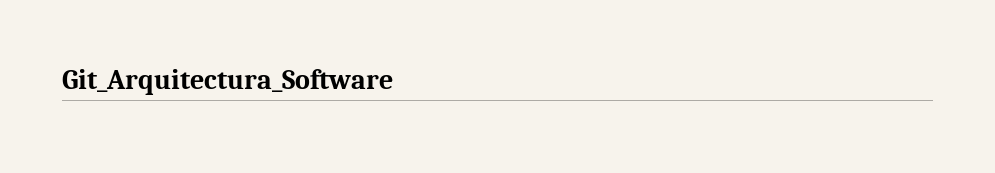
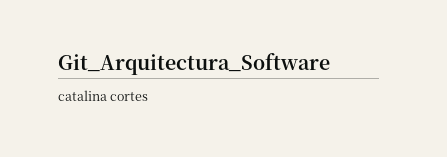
(393, 82) none -> [58,90,149,101] // catalina cortes

